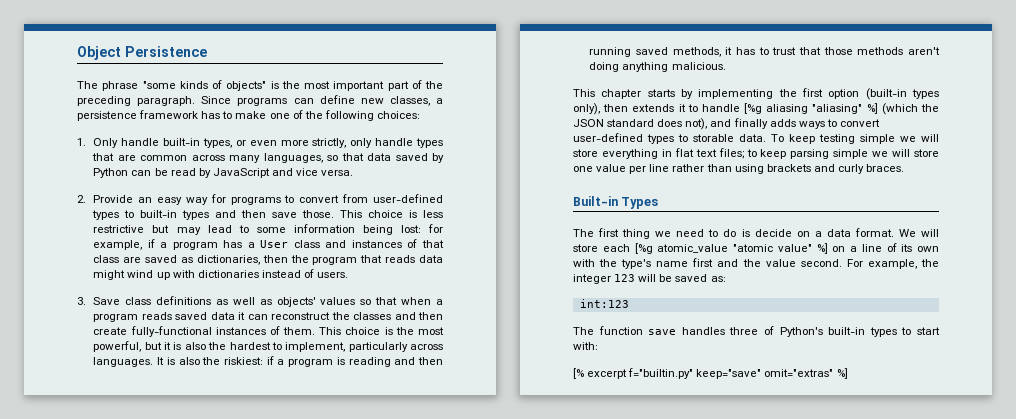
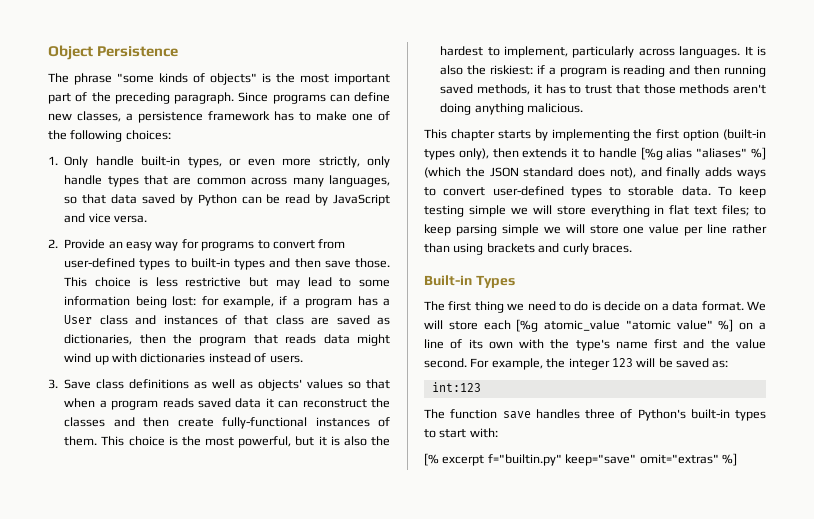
[766,104,863,114] aliasing "aliasing" -> [666,148,748,158] alias "aliases"

